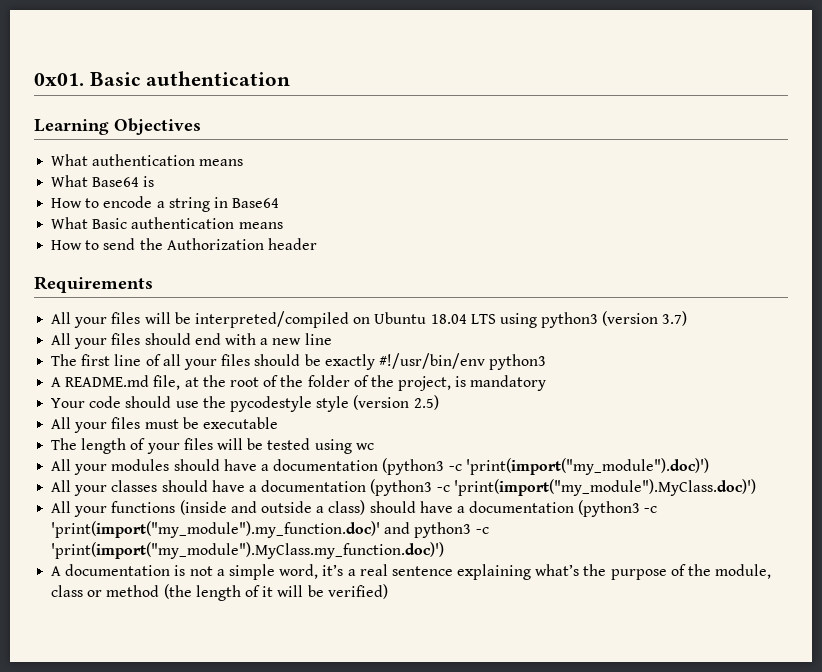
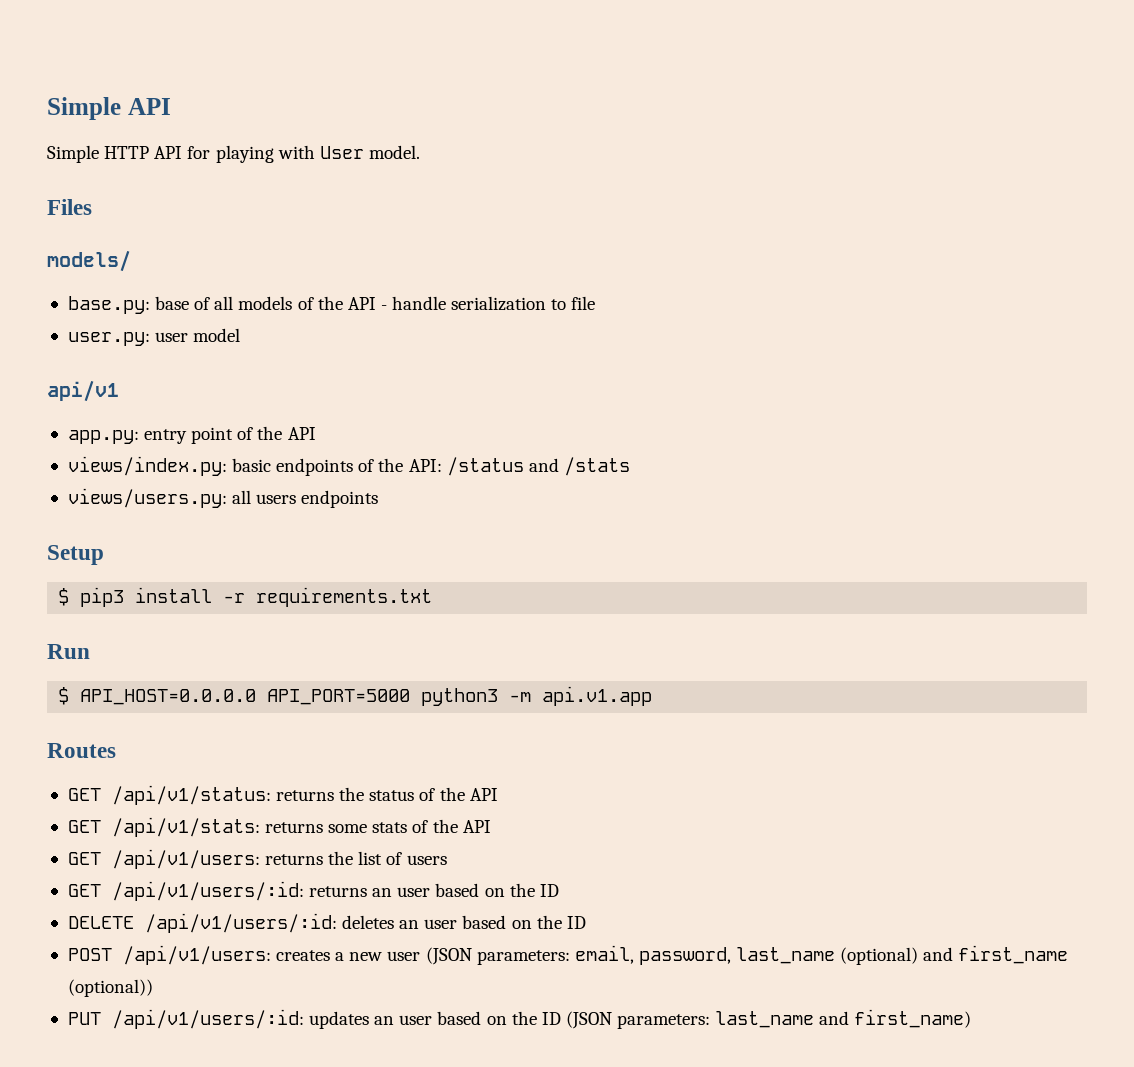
[34,71,291,86] [34,118,201,135] [51,154,244,166] [51,175,155,187] [51,196,280,212] [51,217,283,229] [51,238,317,250] [34,276,153,293] [51,311,688,328] [51,333,332,349] [51,353,547,370] [51,375,547,391] [51,395,439,412] [51,417,278,433] [51,438,374,454] [51,458,709,475] [51,479,756,496] [51,500,658,517] [51,521,489,538] [51,542,445,559] [51,564,772,580] [51,584,388,601] 0x01. Basic authentication // Learning Objectives // What authentication means // What Base64 is // How to encode a string in Base64 // What Basic authentication means // How to send the Authorization header // Requirements // All your files will be interpreted/compiled on Ubuntu 18.04 LTS using python3 (version 3.7) // All your files should end with a new line // The first line of all your files should be exactly #!/usr/bin/env python3 // A README.md file, at the root of the folder of the project, is mandatory // Your code should use the pycodestyle style (version 2.5) // All your files must be executable // The length of your files will be tested using wc // All your modules should have a documentation (python3 -c 'print(import("my_module").doc)') // All your classes should have a documentation (python3 -c 'print(import("my_module").MyClass.doc)') // All your functions (inside and outside a class) should have a documentation (python3 -c 'print(import("my_module").my_function.doc)' and python3 -c 'print(import("my_module").MyClass.my_function.doc)') // A documentation is not a simple word, it’s a real sentence explaining what’s the purpose of the module, class or method (the length of it will be verified) -> [47,97,171,120] [47,145,420,163] [47,199,92,215] [47,250,131,272] [67,296,596,314] [67,328,241,346] [47,380,119,402] [67,426,316,444] [67,456,630,476] [67,488,379,508] [47,545,104,565] [58,587,433,607] [47,644,90,659] [58,686,653,706] [47,743,116,758] [67,785,498,805] [67,817,491,837] [67,849,447,869] [67,881,559,901] [67,913,586,933] [67,945,1069,965] [67,979,153,997] [67,1009,972,1029] Simple API // Simple HTTP API for playing with User model. // Files // models/ // base.py: base of all models of the API - handle serialization to file // user.py: user model // api/v1 // app.py: entry point of the API // views/index.py: basic endpoints of the API: /status and /stats // views/users.py: all users endpoints // Setup // $ pip3 install -r requirements.txt // Run // $ API_HOST=0.0.0.0 API_PORT=5000 python3 -m api.v1.app // Routes // GET /api/v1/status: returns the status of the API // GET /api/v1/stats: returns some stats of the API // GET /api/v1/users: returns the list of users // GET /api/v1/users/:id: returns an user based on the ID // DELETE /api/v1/users/:id: deletes an user based on the ID // POST /api/v1/users: creates a new user (JSON parameters: email, password, last_name (optional) and first_name (optional)) // PUT /api/v1/users/:id: updates an user based on the ID (JSON parameters: last_name and first_name)

